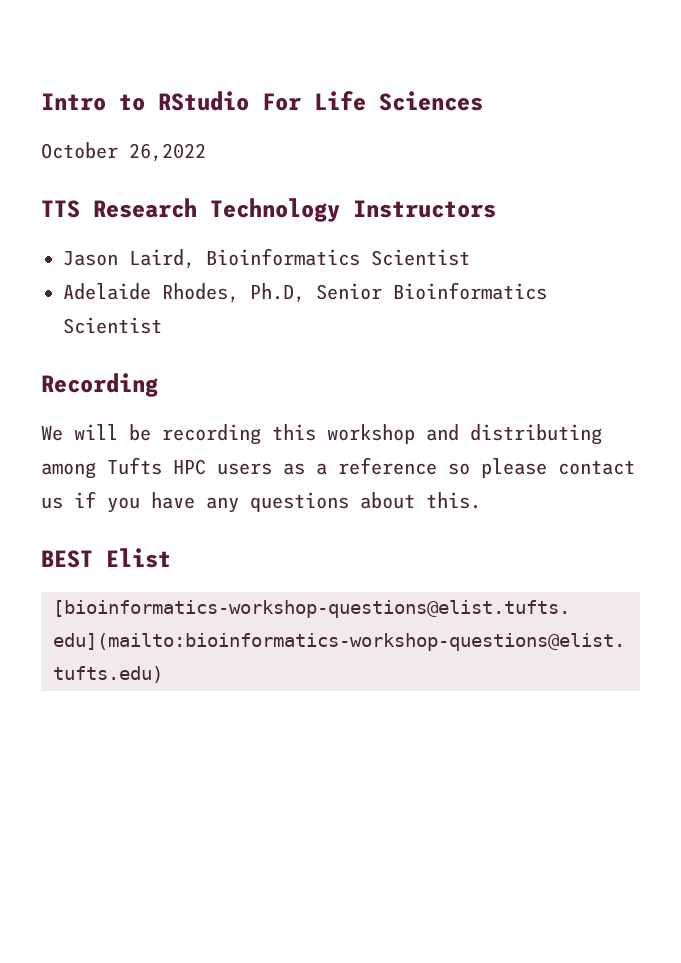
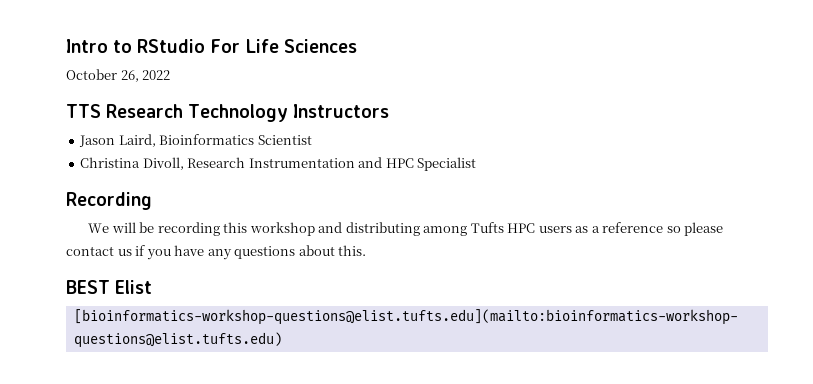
[129,143,206,162] 26,2022 -> [120,70,171,82] 26, 2022
[63,282,547,303] [63,317,162,334] Adelaide Rhodes, Ph.D, Senior Bioinformatics Scientist -> [80,157,477,171] Christina Divoll, Research Instrumentation and HPC Specialist

